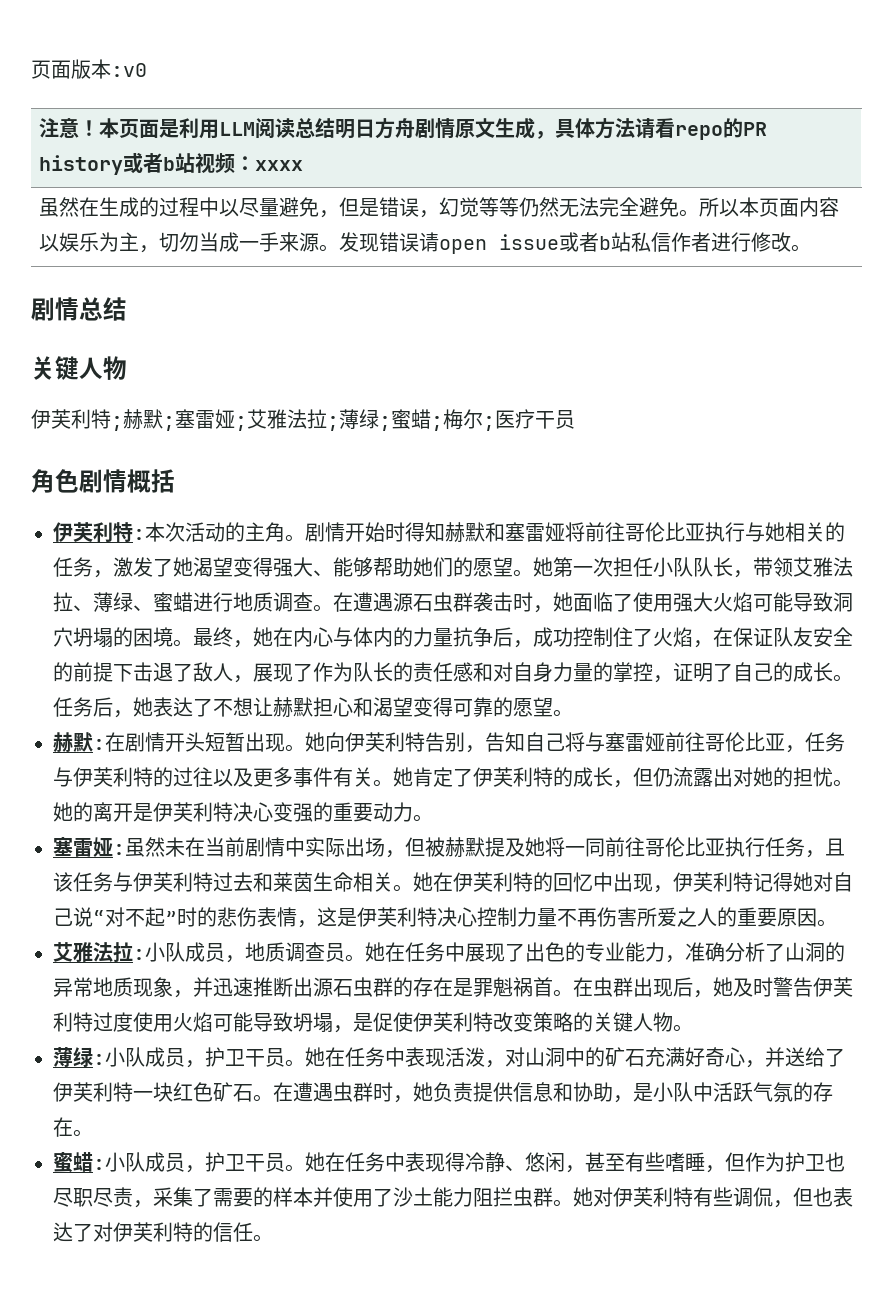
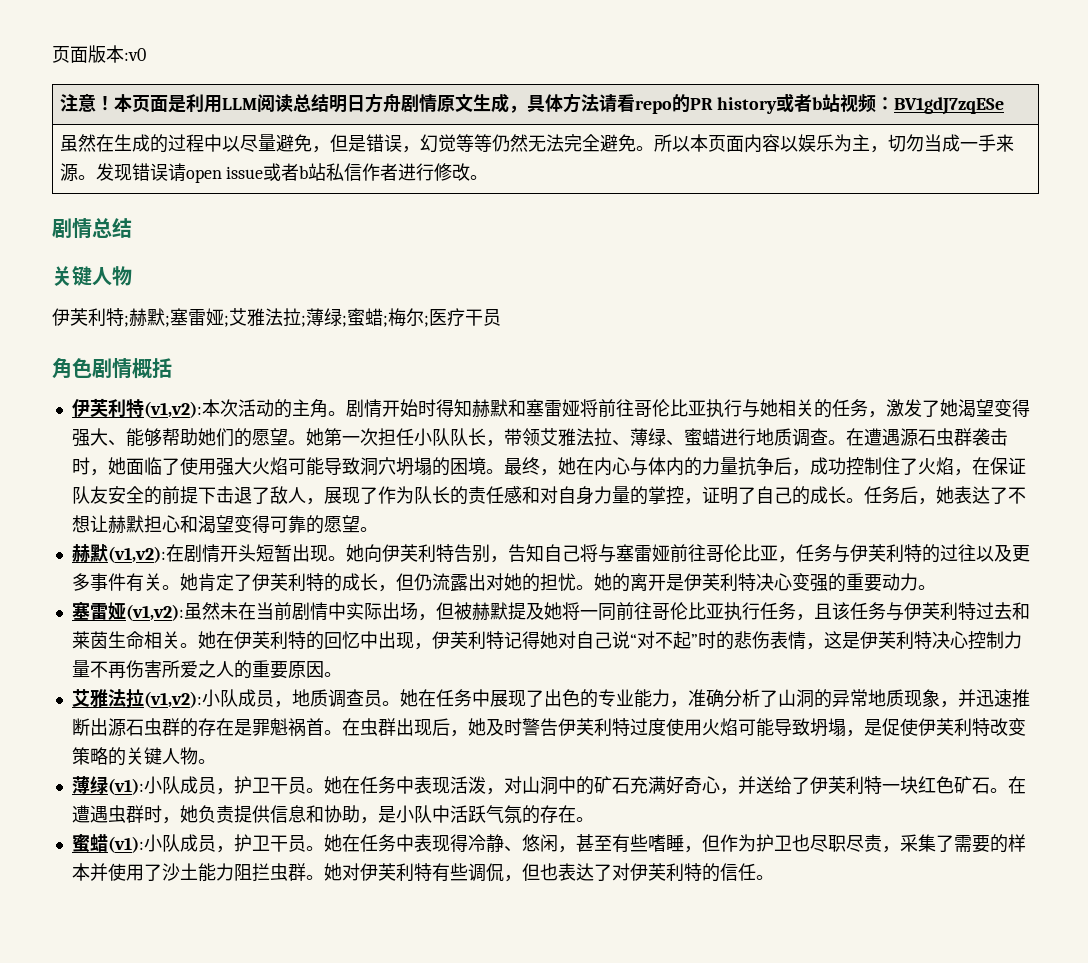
[255,160,304,171] xxxx -> [894,97,1005,115] BV1gdJ7zqESe
[133,529,145,540] : -> [143,401,202,418] (v1,v2):
[93,739,105,750] : -> [107,546,166,563] (v1,v2):
[113,844,125,855] : -> [125,604,184,621] (v1,v2):
[133,949,145,960] : -> [143,691,202,708] (v1,v2):
[93,1054,105,1065] : -> [107,778,144,795] (v1):
[93,1159,105,1170] : -> [107,836,144,853] (v1):

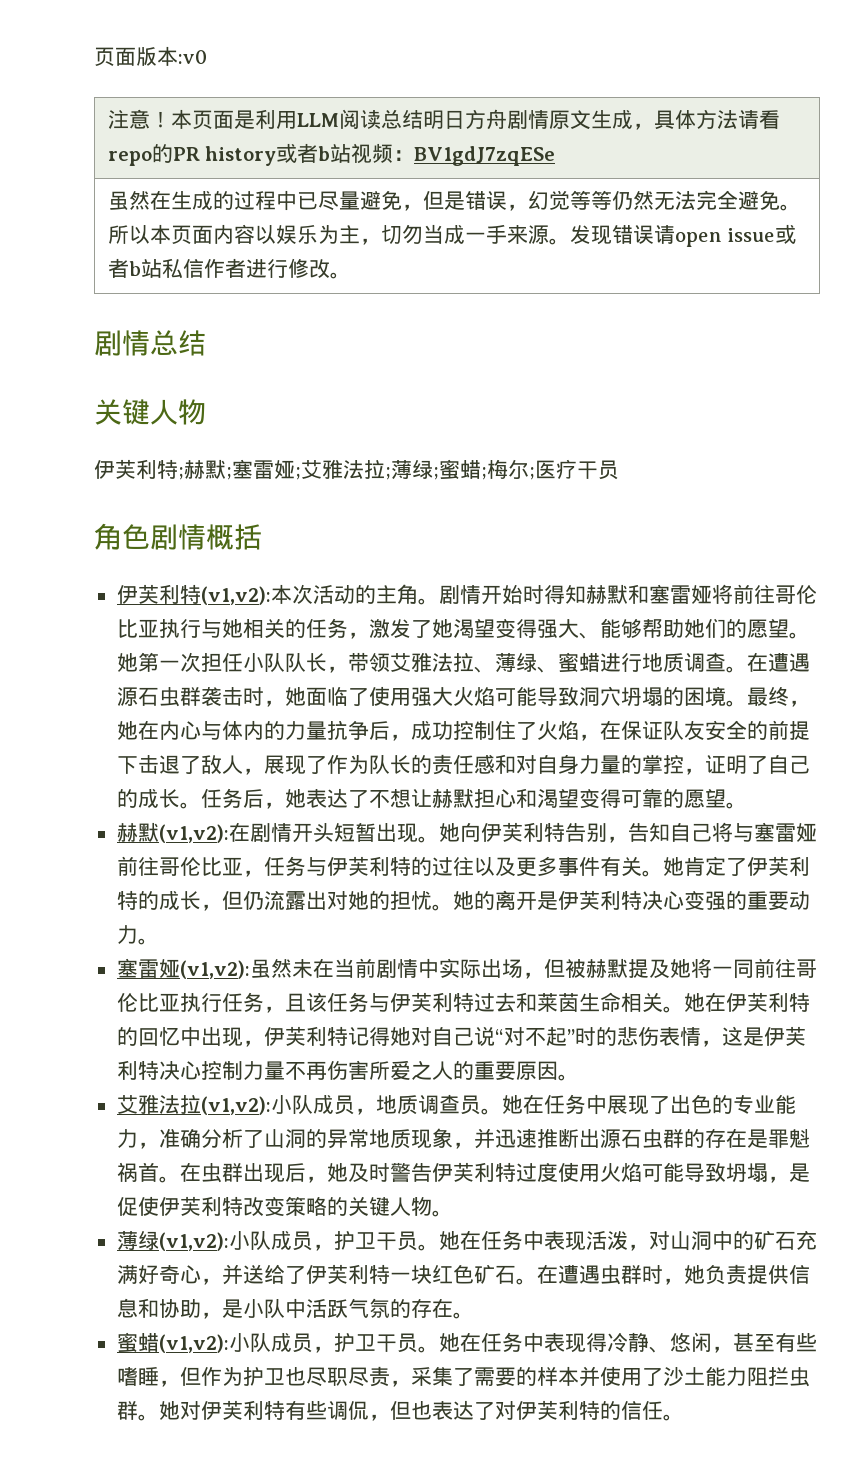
[221,136,240,152] 以 -> [296,192,318,210] 已
[107,778,144,795] (v1): -> [158,1232,229,1251] (v1,v2):
[107,836,144,853] (v1): -> [158,1334,229,1353] (v1,v2):

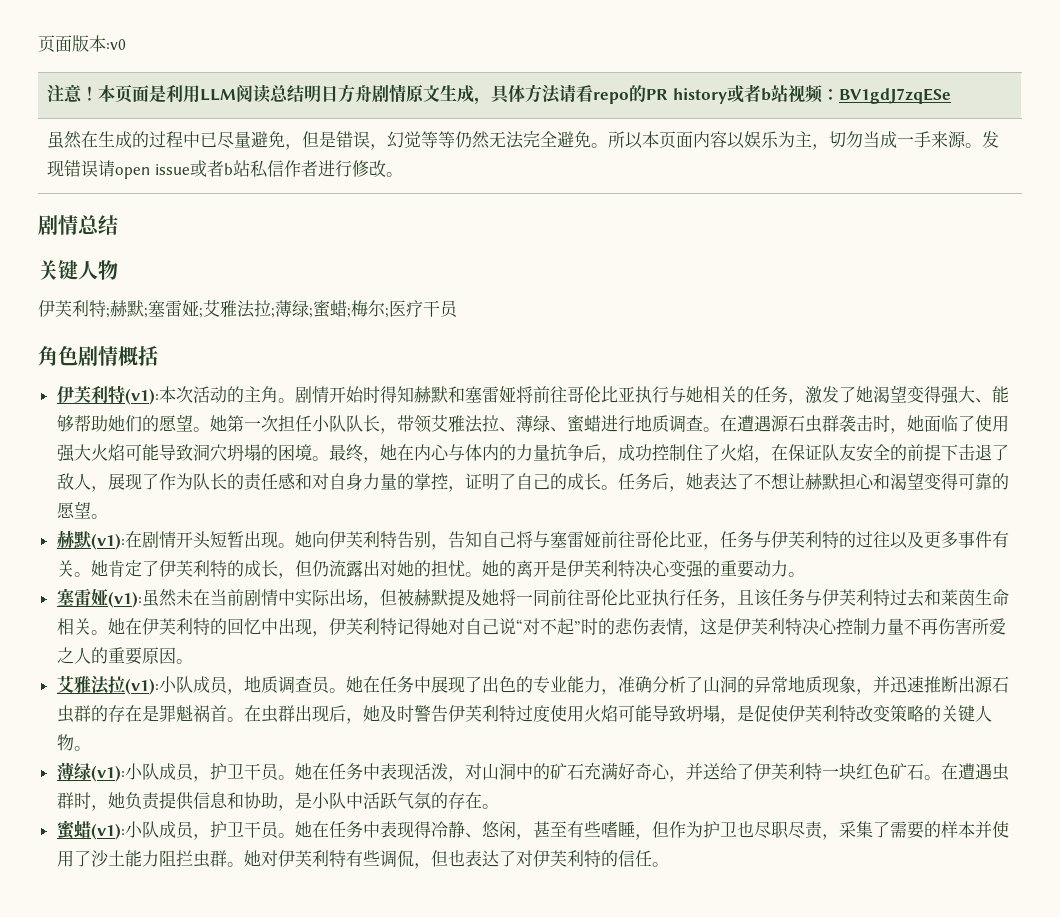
[200,586,271,605] (v1,v2): -> [124,388,159,405] (v1):
[158,824,229,843] (v1,v2): -> [90,533,125,550] (v1):
[179,960,250,979] (v1,v2): -> [107,591,142,608] (v1):
[200,1096,271,1115] (v1,v2): -> [124,678,159,695] (v1):
[158,1232,229,1251] (v1,v2): -> [90,765,125,782] (v1):
[158,1334,229,1353] (v1,v2): -> [90,823,125,840] (v1):

